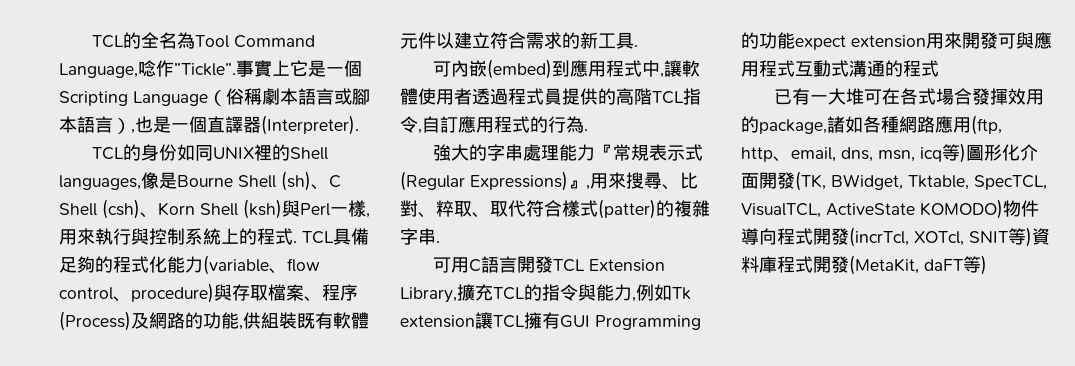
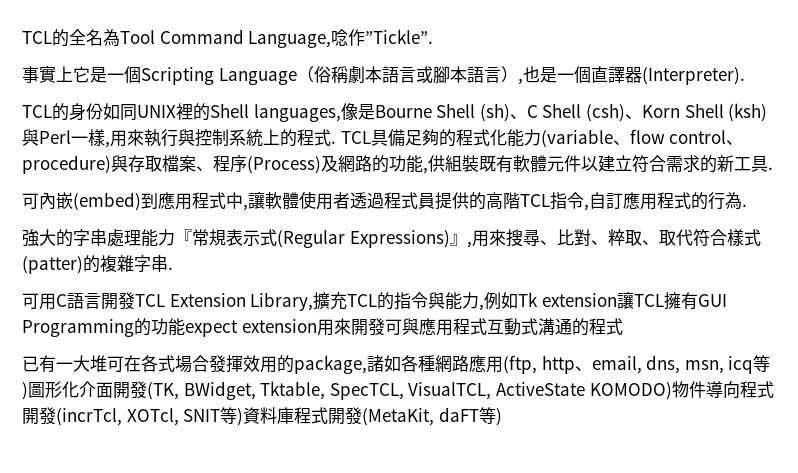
(236, 69) none -> (434, 36) //

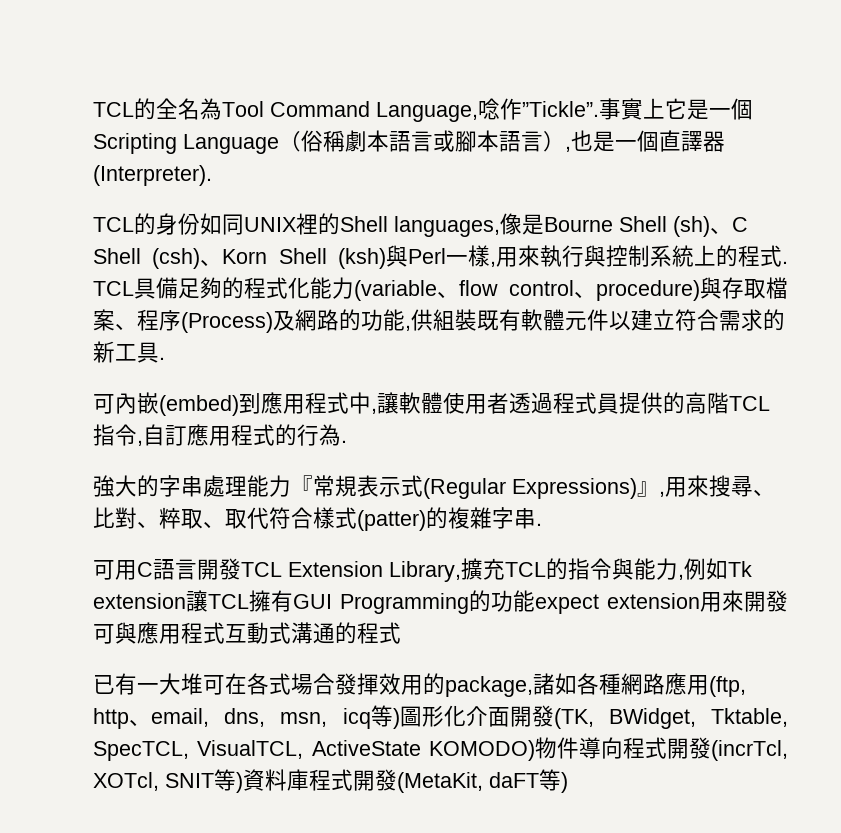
(434, 36) // -> (599, 109) none

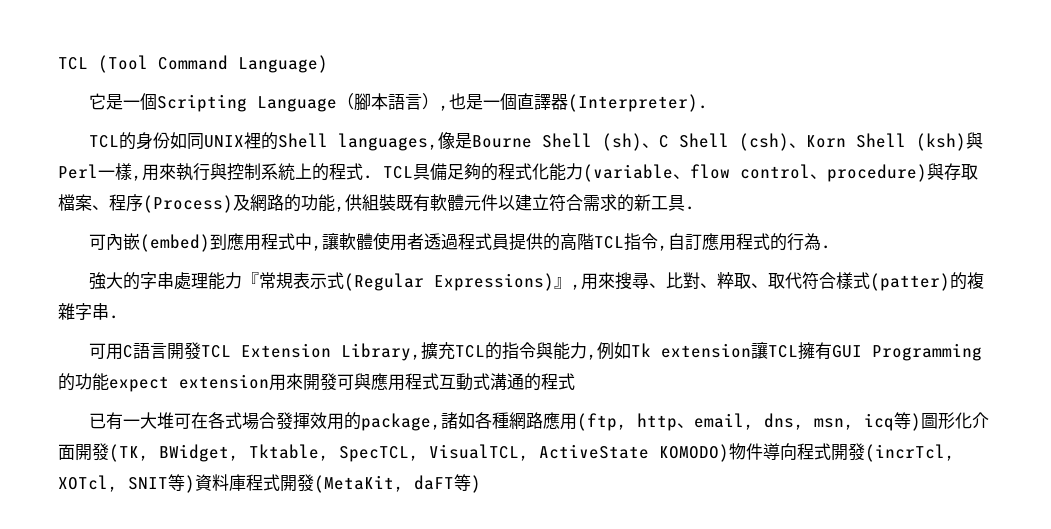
[93,98,665,122] TCL的全名為Tool Command Language,唸作”Tickle”.事實上 -> [58,55,328,73] TCL (Tool Command Language) //
[301,130,455,152] 俗稱劇本語言或 -> (355, 101) none

